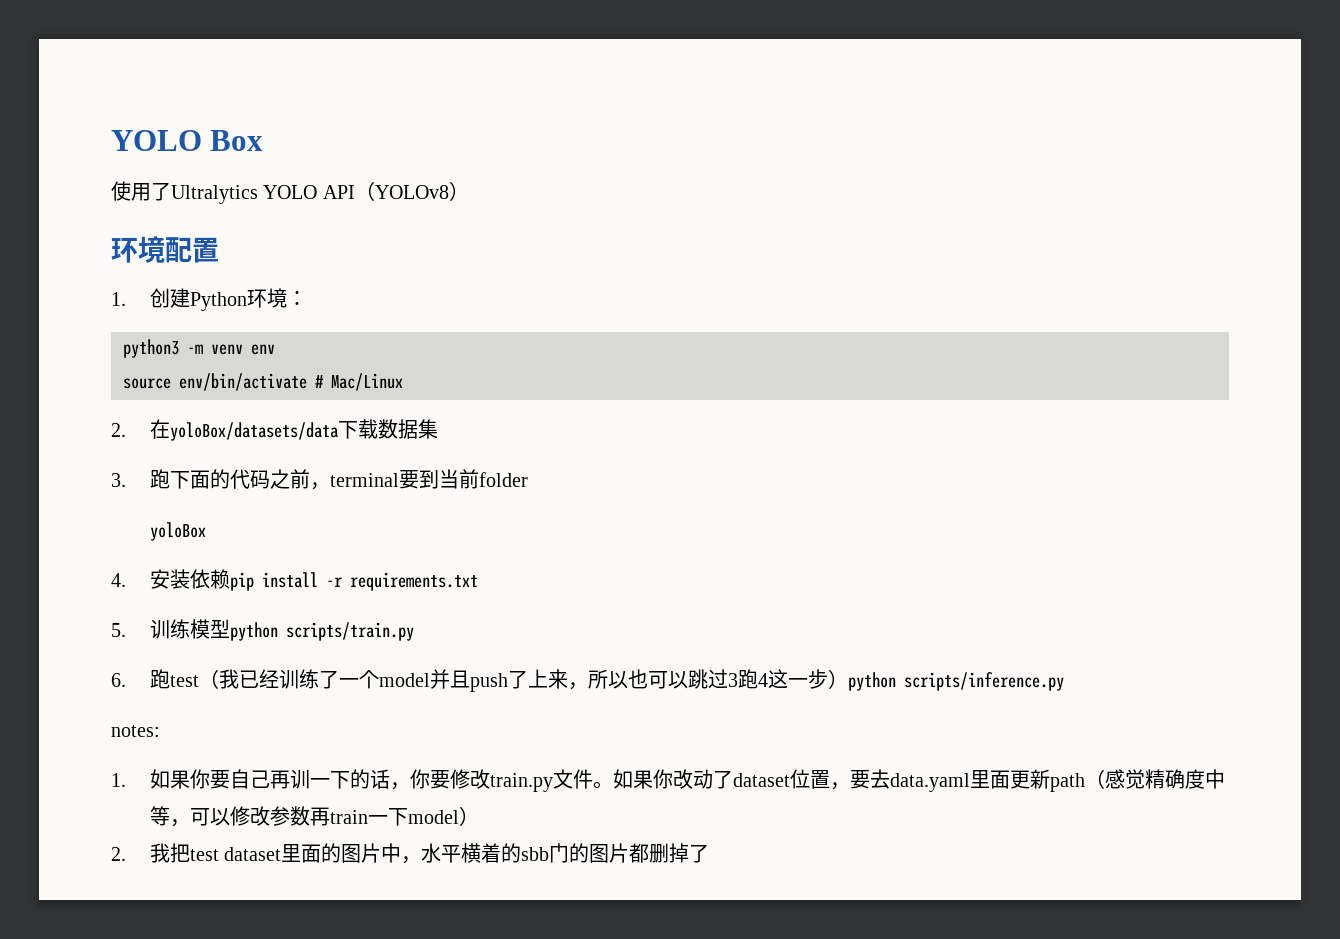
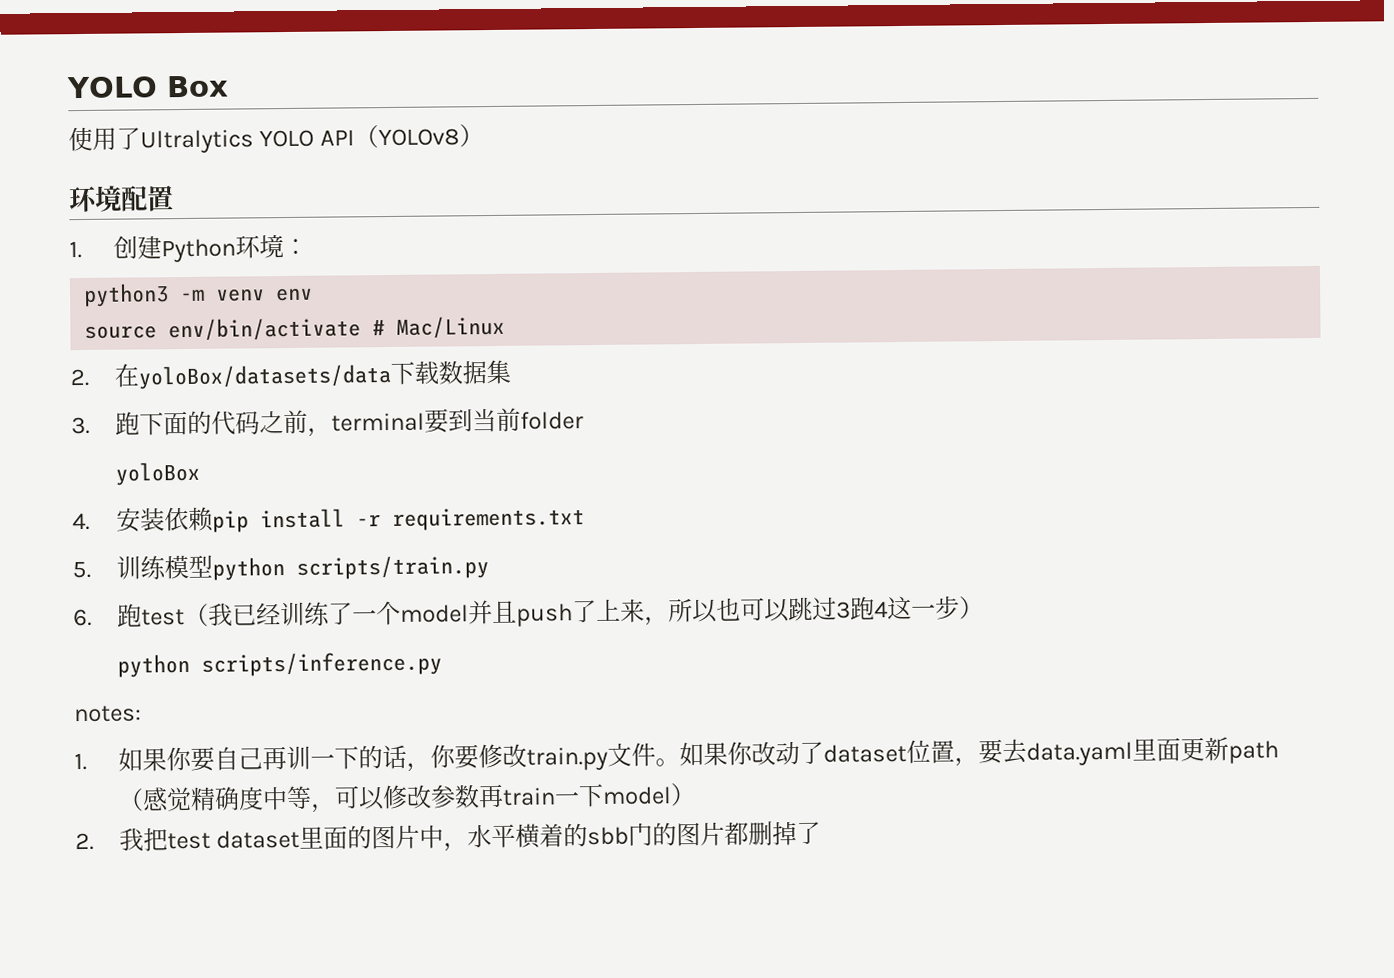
(848, 679) none -> (984, 608) //

